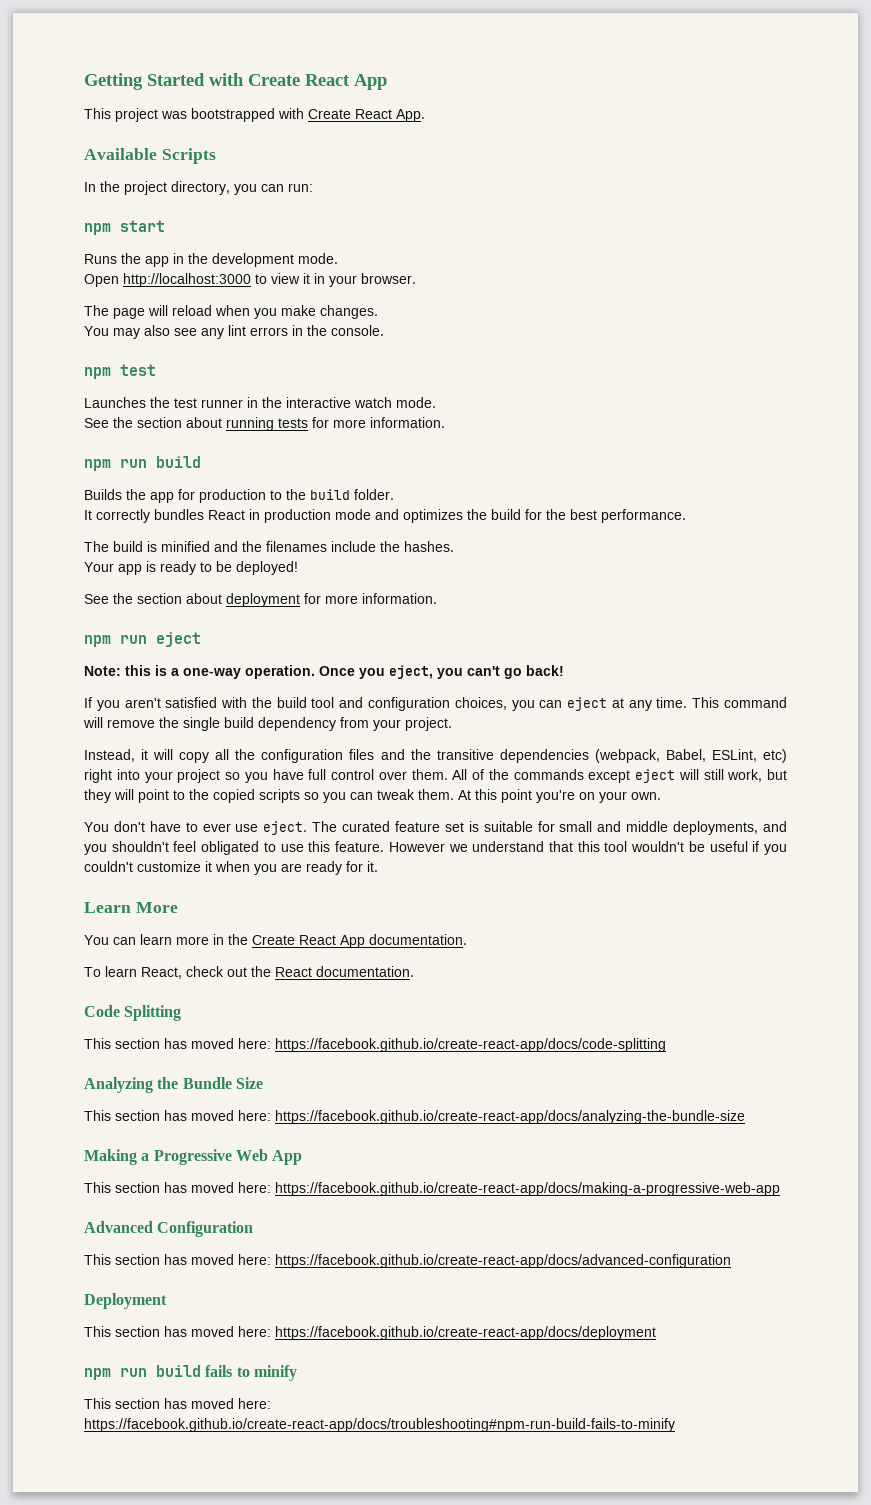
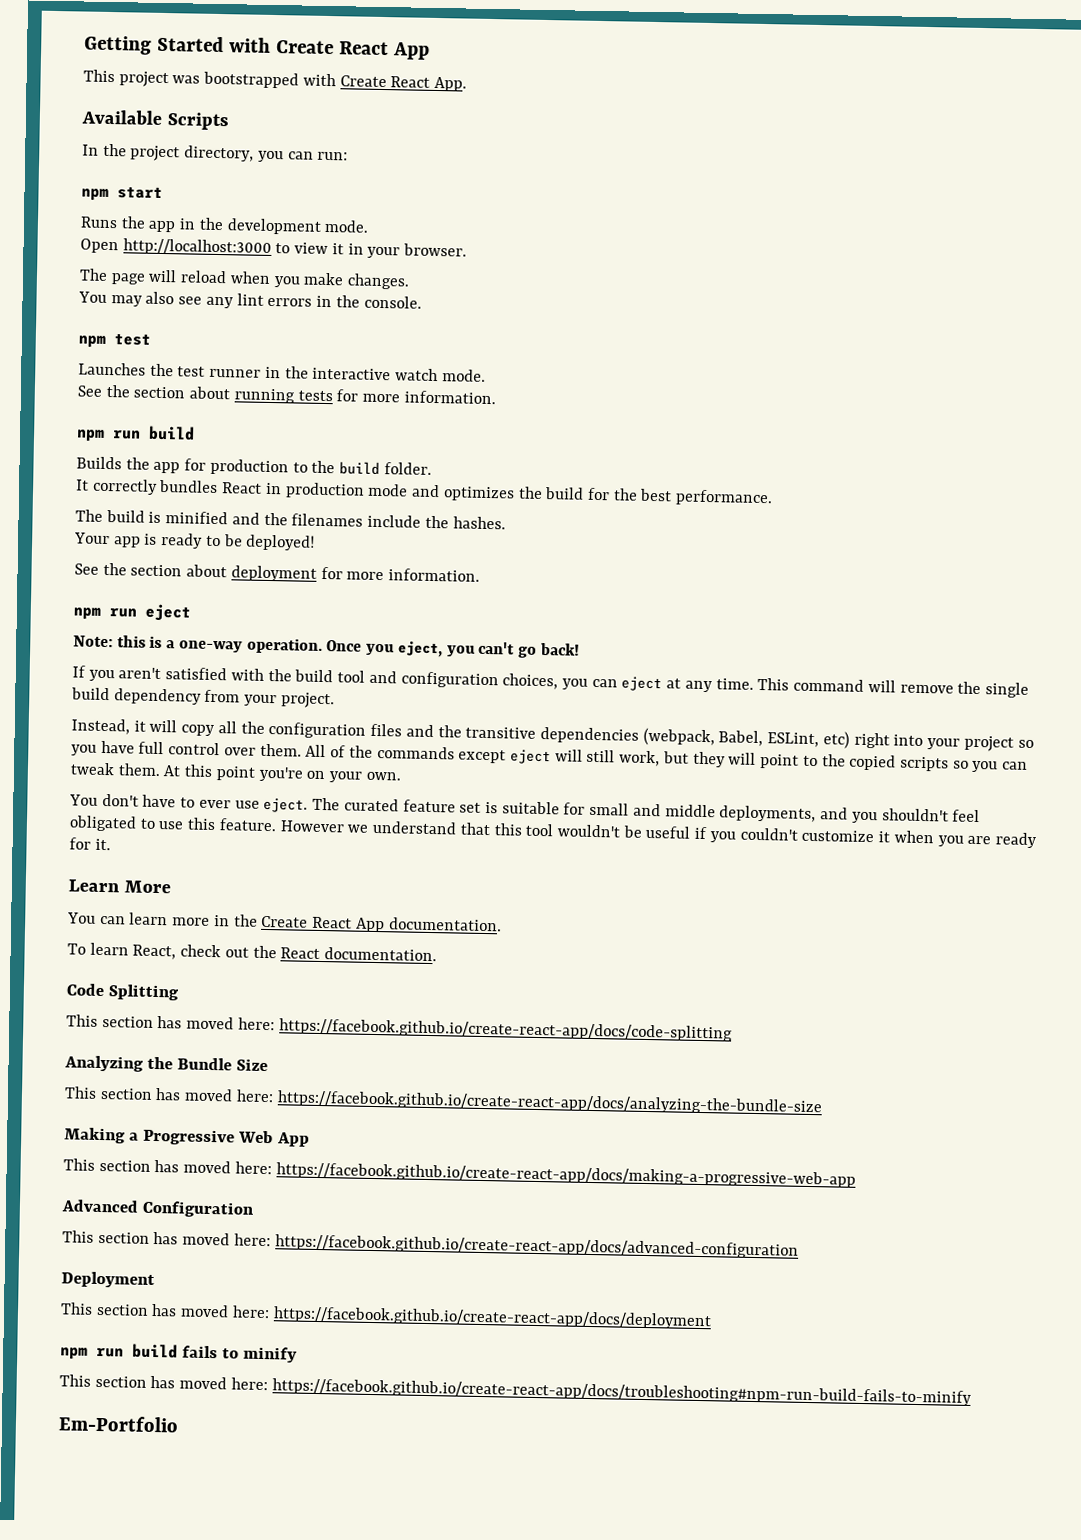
(675, 1425) none -> [58,1415,179,1433] // Em-Portfolio

